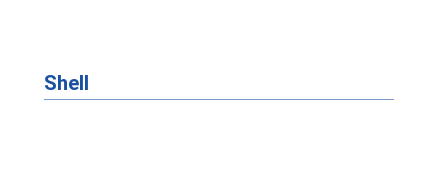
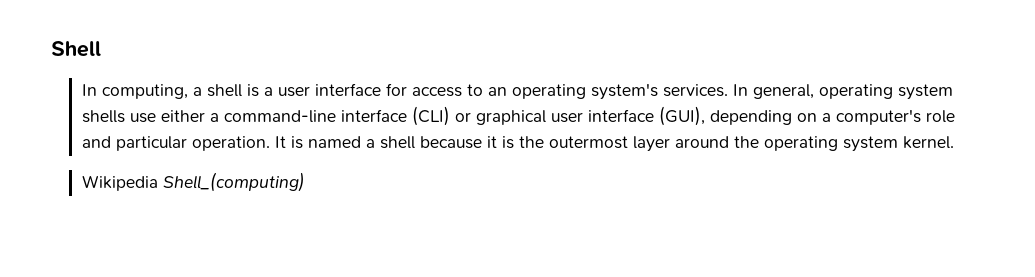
(89, 82) none -> [81,83,953,100] [81,106,955,126] [81,136,954,152] [81,172,305,192] // In computing, a shell is a user interface for access to an operating system's services. In general, operating system shells use either a command-line interface (CLI) or graphical user interface (GUI), depending on a computer's role and particular operation. It is named a shell because it is the outermost layer around the operating system kernel. // Wikipedia Shell_(computing)

